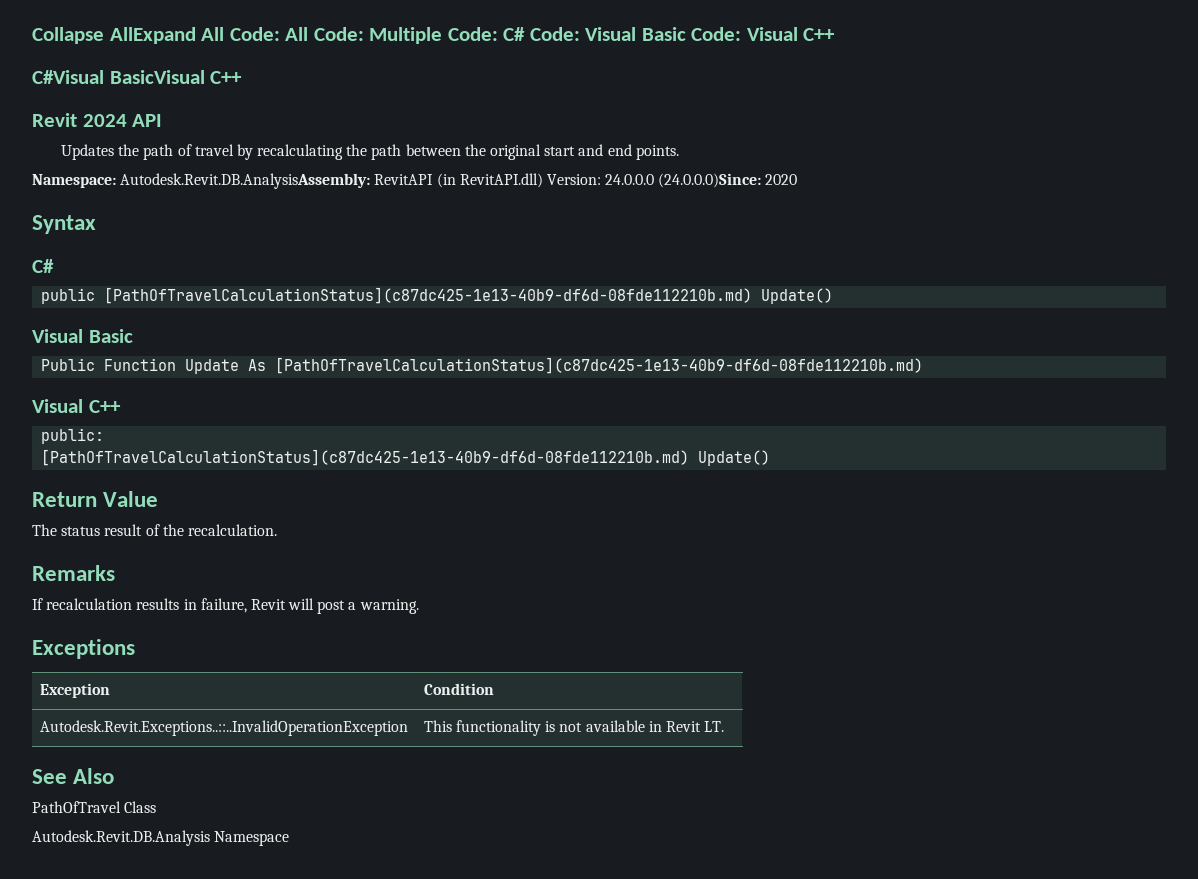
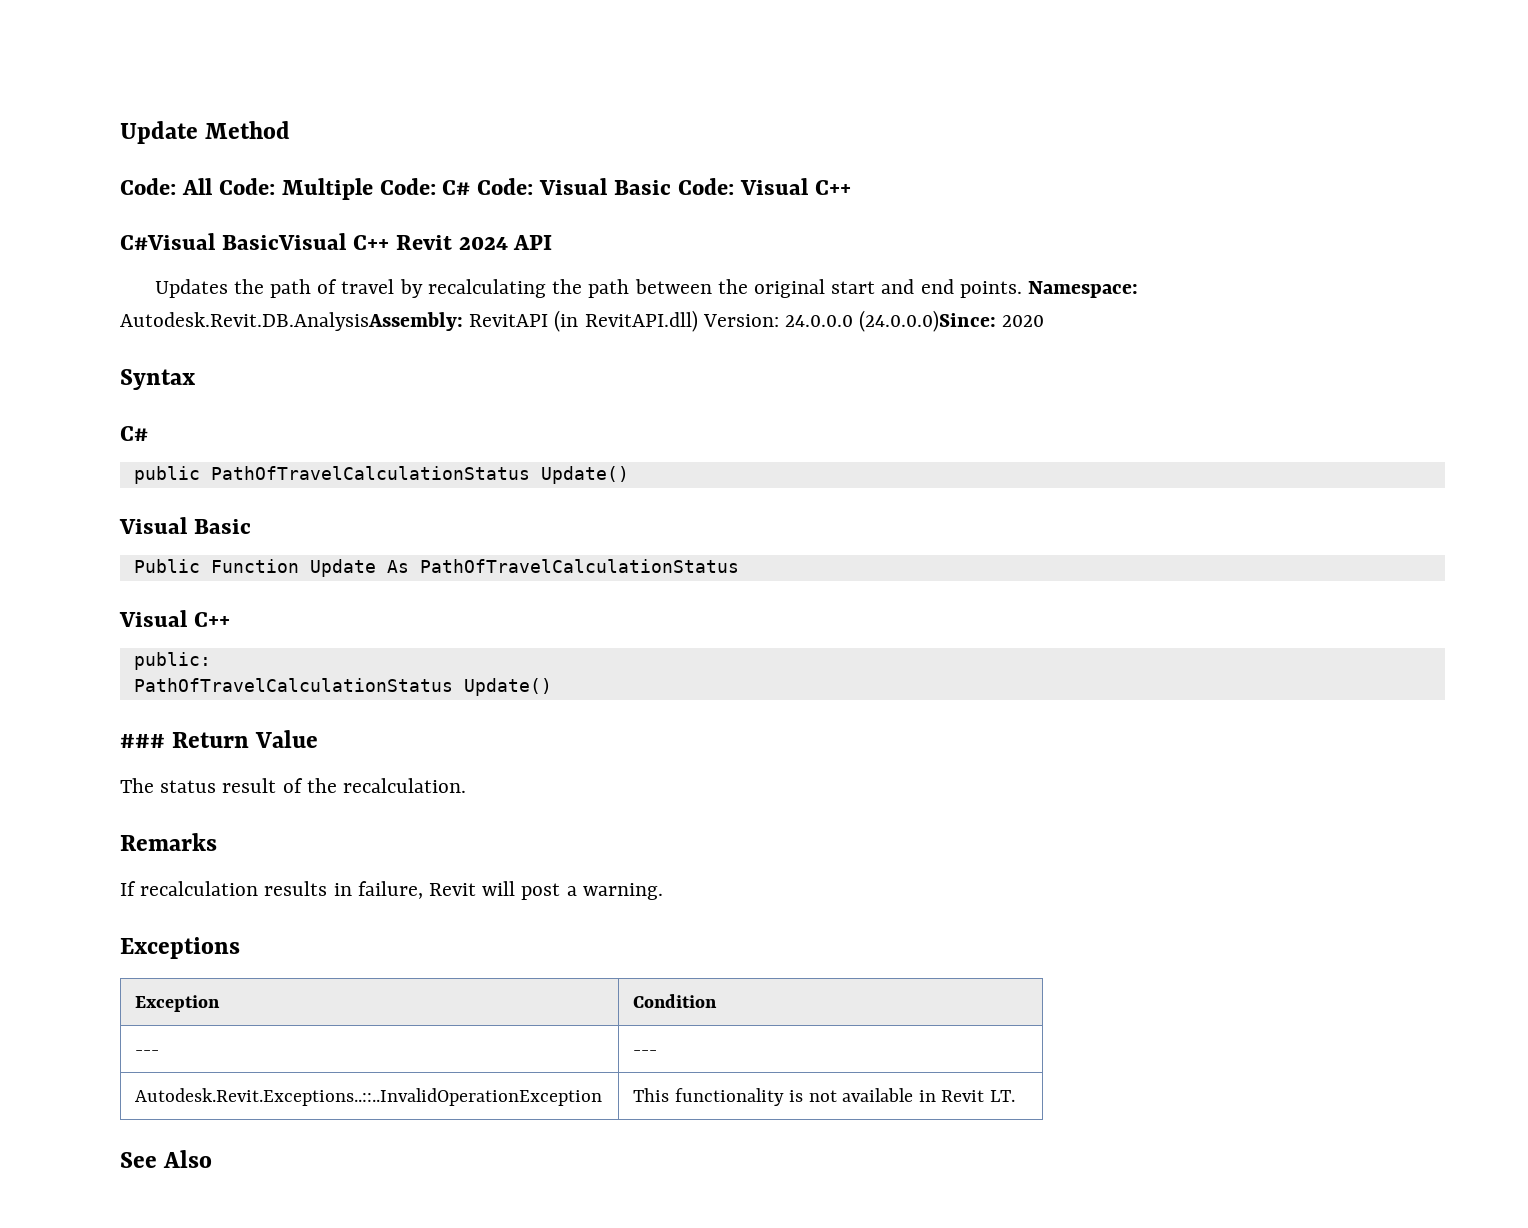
[32,27,225,44] Collapse AllExpand All -> [120,121,291,144] Update Method //
(243, 77) // -> (389, 242) none
(679, 152) // -> (1022, 289) none
[104,287,753,304] [PathOfTravelCalculationStatus](c87dc425-1e13-40b9-df6d-08fde112210b.md) -> [210,466,530,480] PathOfTravelCalculationStatus
[275,357,924,374] [PathOfTravelCalculationStatus](c87dc425-1e13-40b9-df6d-08fde112210b.md) -> [419,559,739,573] PathOfTravelCalculationStatus
[41,449,771,466] [PathOfTravelCalculationStatus](c87dc425-1e13-40b9-df6d-08fde112210b.md) Update() // -> [133,678,552,696] [120,734,165,748] PathOfTravelCalculationStatus Update() // ###
(494, 689) none -> [135,1050,160,1055] [633,1050,658,1055] // --- | ---
[32,801,157,813] [32,830,290,846] // PathOfTravel Class // Autodesk.Revit.DB.Analysis Namespace -> (213, 1159) none

